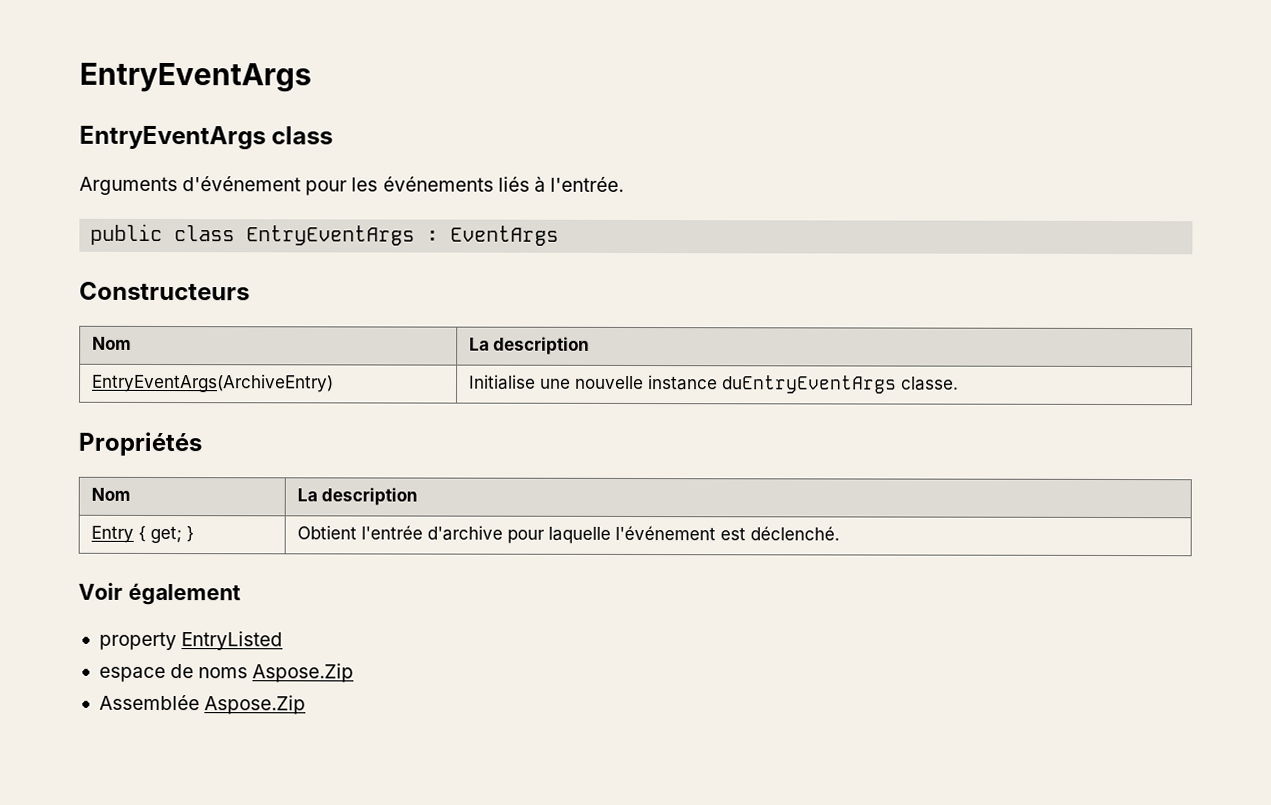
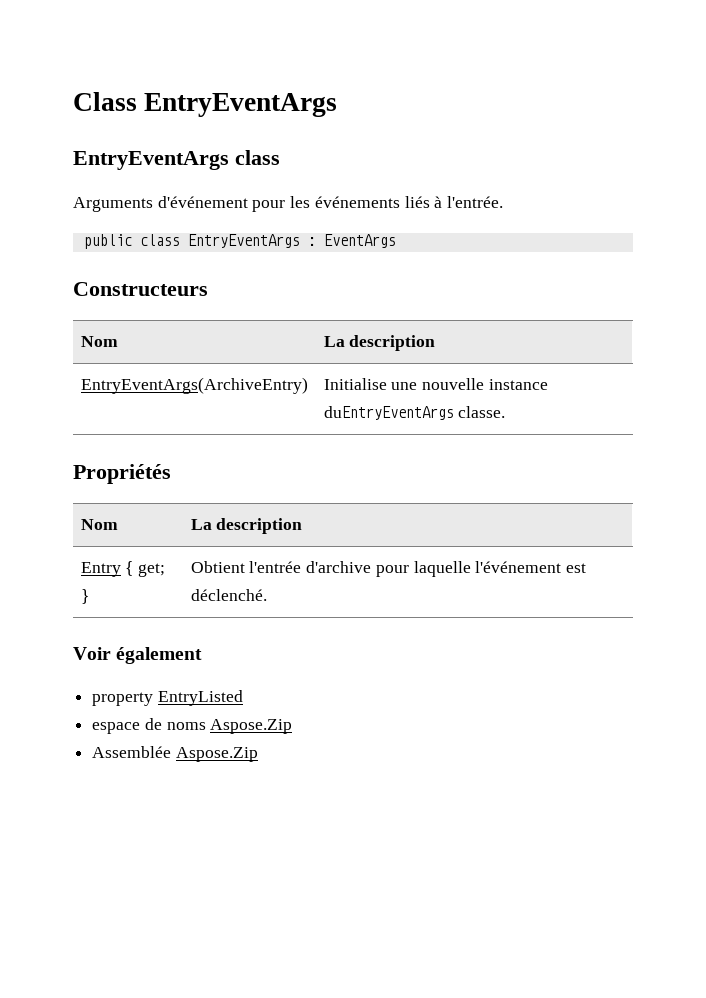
(79, 77) none -> [73,92,137,111] Class

